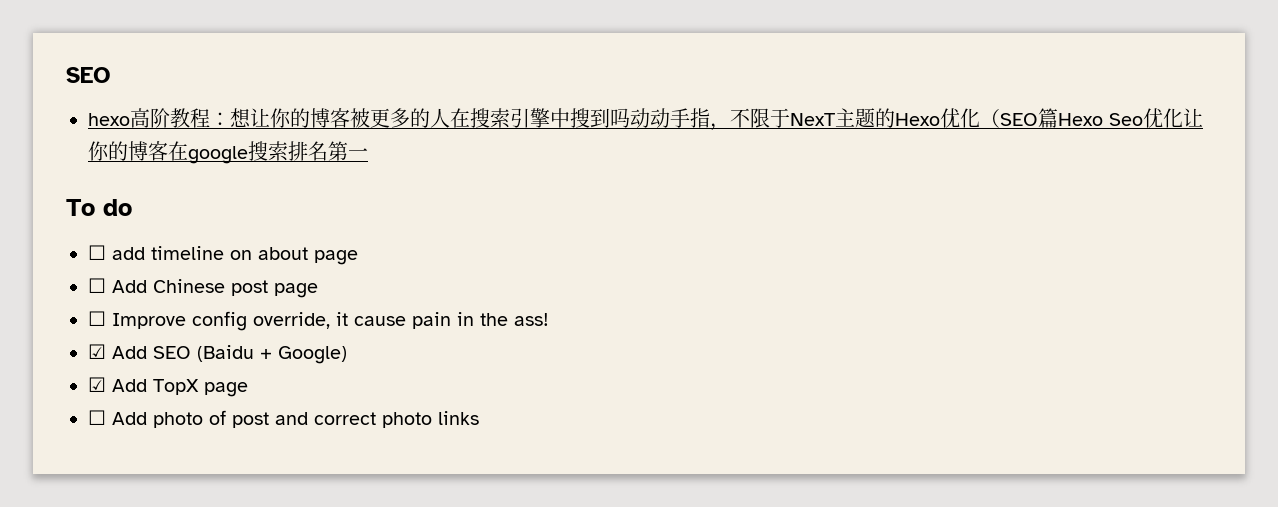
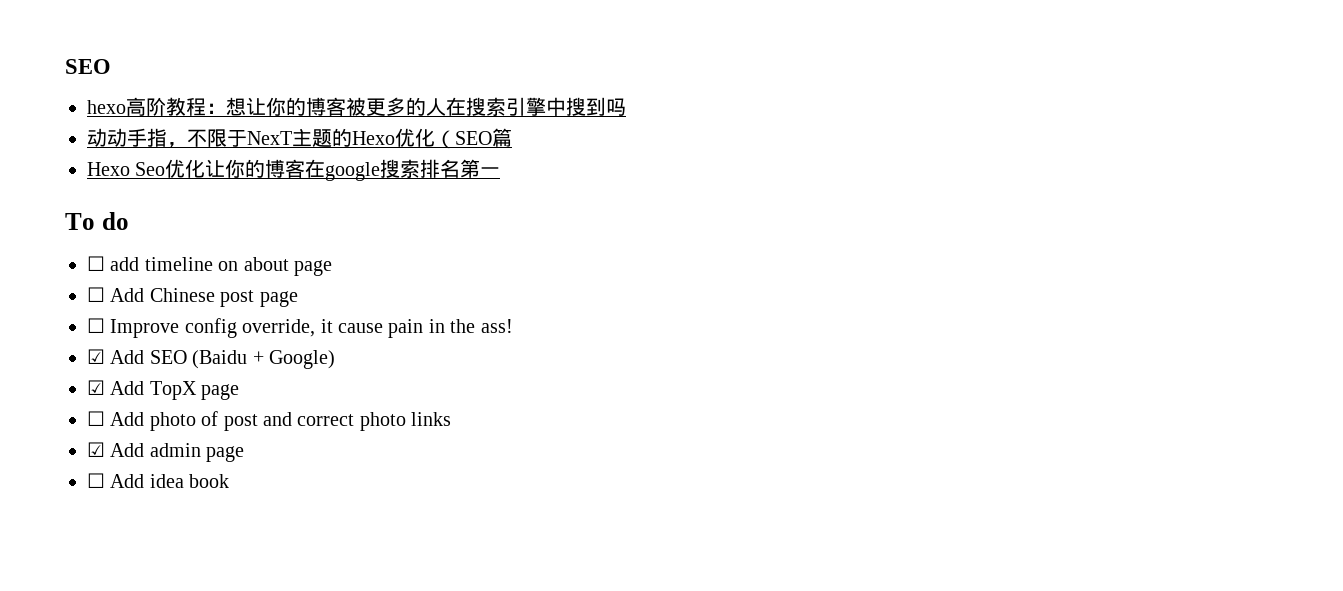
(630, 118) none -> (626, 107) //
(1058, 118) none -> (512, 137) //
(479, 418) none -> [87,442,245,462] [87,473,230,488] // ☑ Add admin page // ☐ Add idea book

